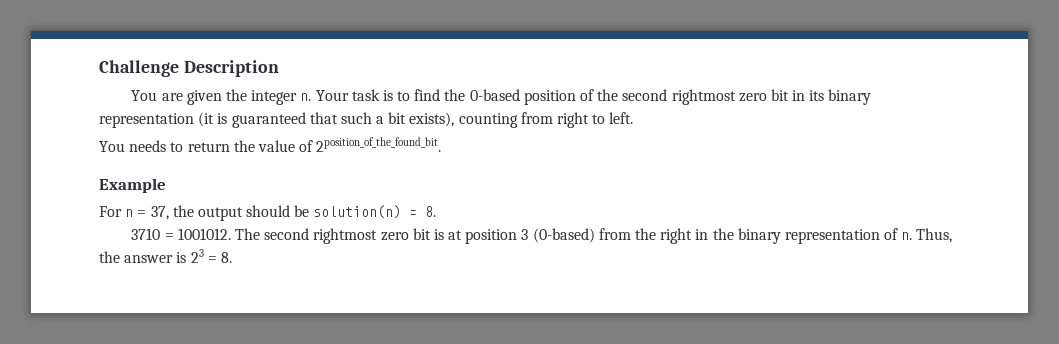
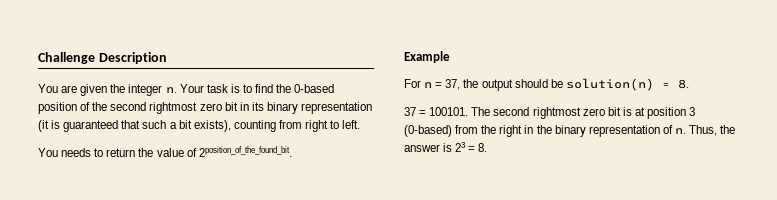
[131,228,231,240] 3710 = 1001012. -> [404,107,469,116] 37 = 100101.

